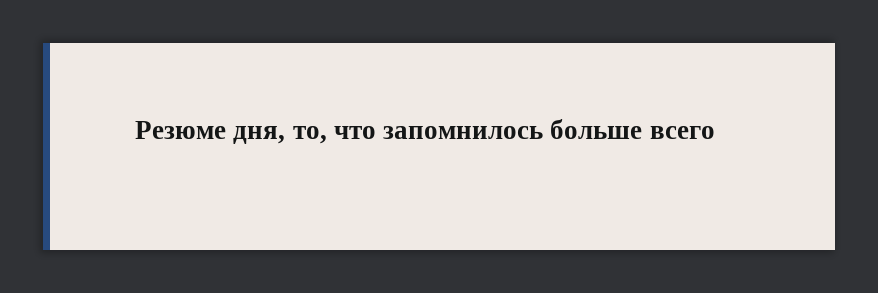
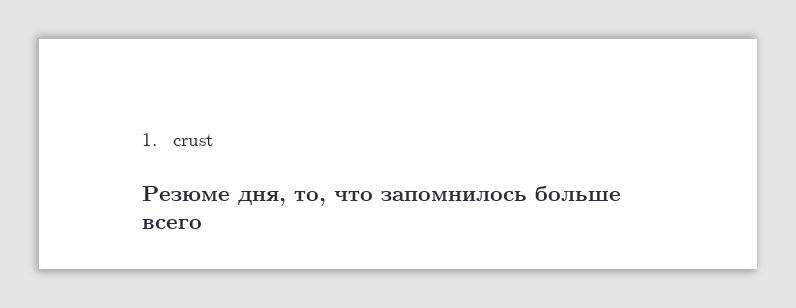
(135, 130) none -> [142,133,214,146] 1. crust //

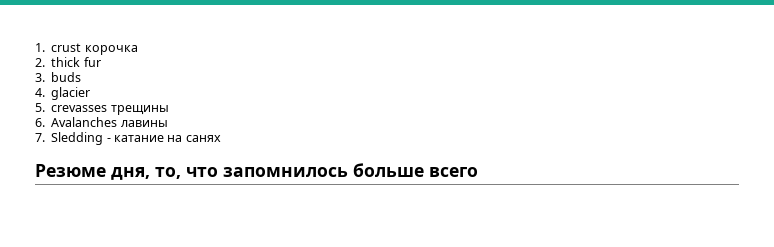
(214, 140) none -> [84,45,138,55] [35,57,101,67] [35,72,82,82] [35,87,91,100] [35,103,169,115] [35,117,168,127] [35,132,221,145] корочка // 2. thick fur // 3. buds // 4. glacier // 5. crevasses трещины // 6. Avalanches лавины // 7. Sledding - катание на санях

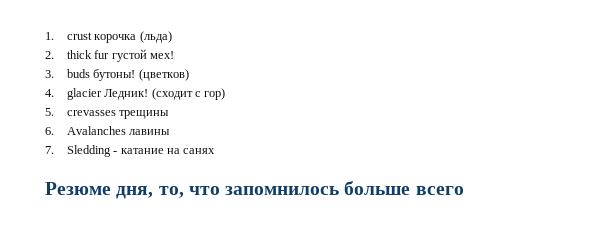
(138, 50) none -> [139,31,172,43] (льда)
(101, 62) none -> [111,49,175,62] густой мех!
(82, 77) none -> [93,69,189,81] бутоны! (цветков)
(91, 93) none -> [104,88,226,100] Ледник! (сходит с гор)

